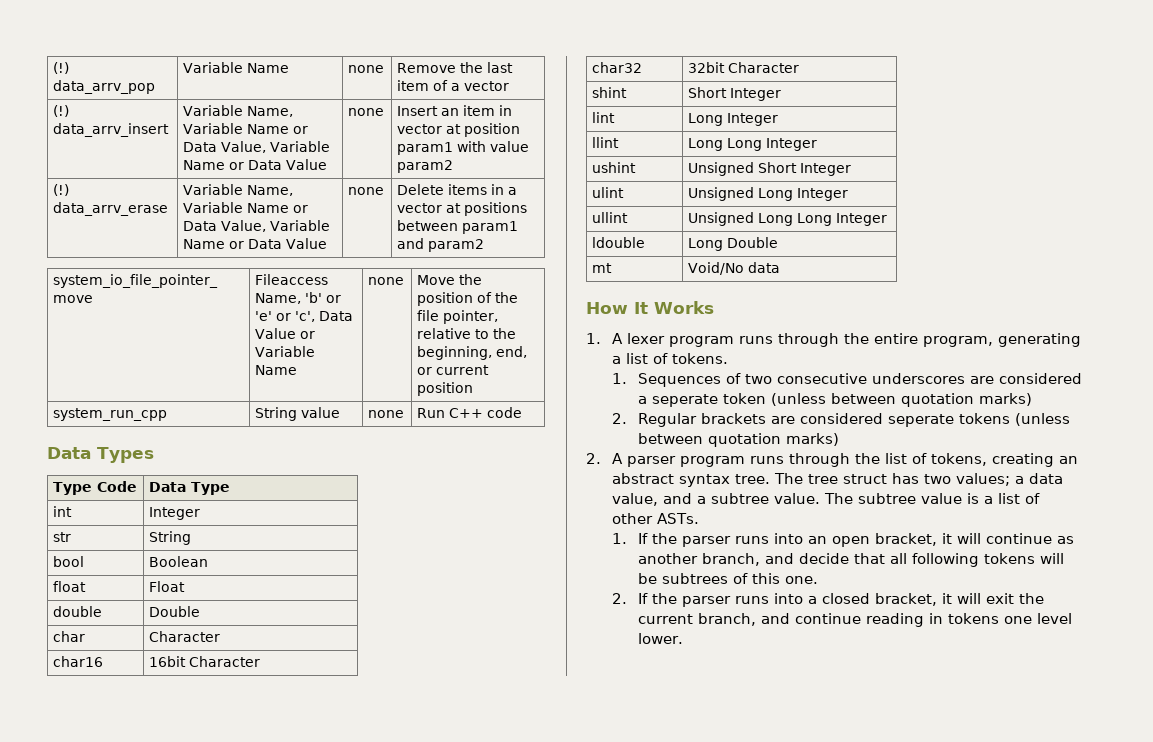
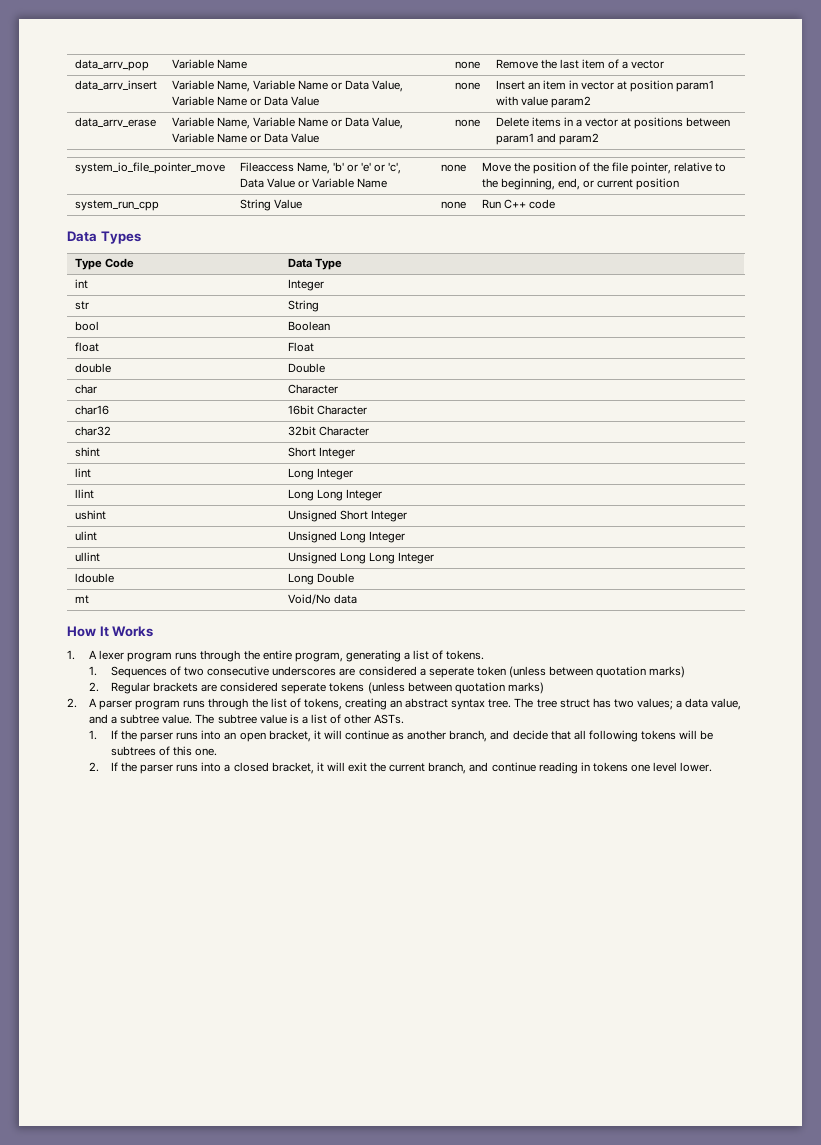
[53,62,70,74] (!) -> (74, 65) none
[53,105,70,117] (!) -> (665, 64) none
[53,184,70,196] (!) -> (591, 102) none
[301,407,341,418] value -> [273,199,302,209] Value

